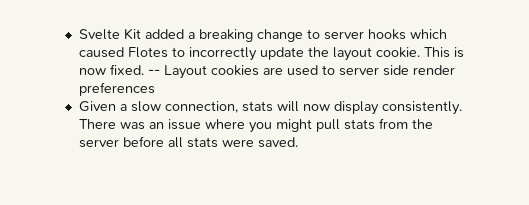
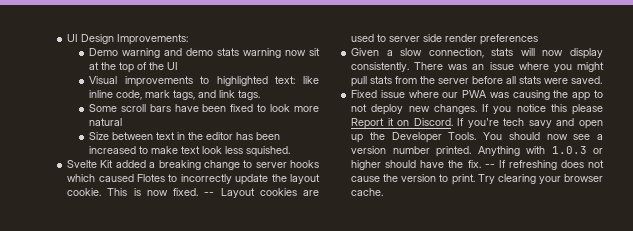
(78, 34) none -> [67,34,189,45] [88,48,320,58] [88,62,178,73] [88,76,319,87] [88,90,260,100] [88,104,319,112] [88,118,122,126] [88,132,280,140] [88,146,290,157] UI Design Improvements: // Demo warning and demo stats warning now sit at the top of the UI // Visual improvements to highlighted text: like inline code, mark tags, and link tags. // Some scroll bars have been fixed to look more natural // Size between text in the editor has been increased to make text look less squished. //
(298, 142) none -> [351,90,604,101] [351,104,603,115] [351,118,603,129] [351,132,603,143] [351,146,603,157] [351,160,604,170] [351,174,603,185] [351,188,384,196] // Fixed issue where our PWA was causing the app to not deploy new changes. If you notice this please Report it on Discord. If you're tech savy and open up the Developer Tools. You should now see a version number printed. Anything with 1.0.3 or higher should have the fix. -- If refreshing does not cause the version to print. Try clearing your browser cache.

